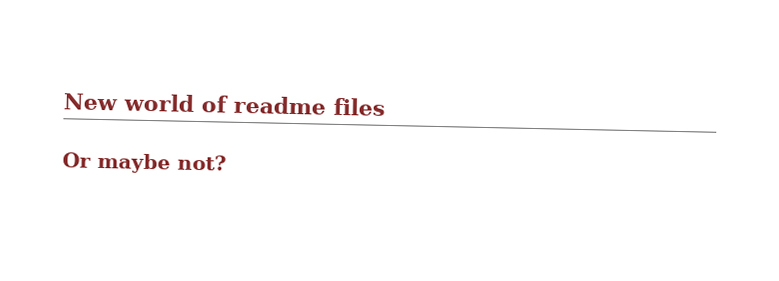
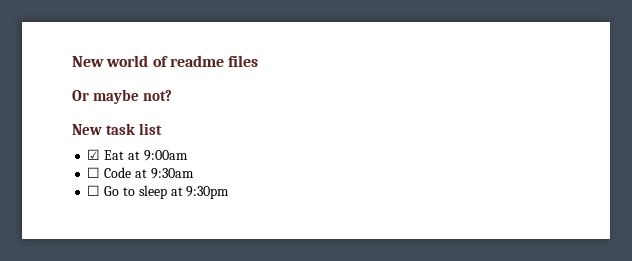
(227, 162) none -> [72,123,162,135] [87,149,188,161] [87,167,194,179] [87,185,230,199] // New task list // ☑ Eat at 9:00am // ☐ Code at 9:30am // ☐ Go to sleep at 9:30pm

